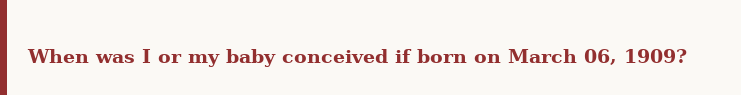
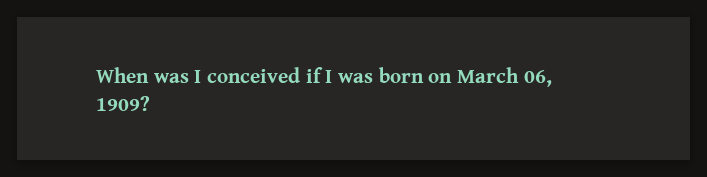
[158,49,412,67] or my baby conceived if -> [207,67,374,83] conceived if I was

